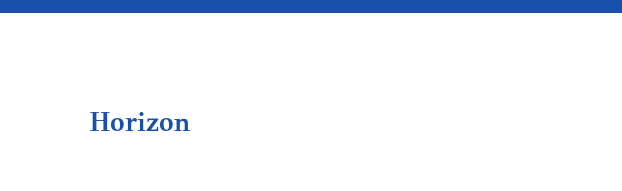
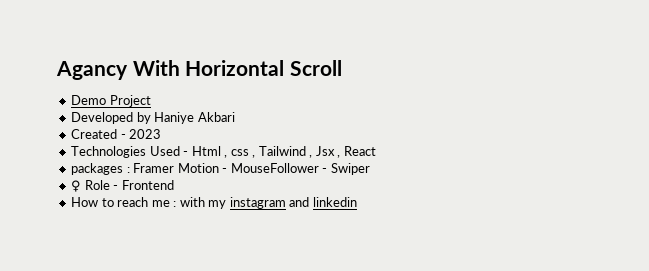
[89,112,191,131] Horizon -> [56,60,342,80] [71,95,151,107] [71,112,235,124] [71,129,162,139] [71,146,376,158] [71,163,370,175] [71,180,174,192] [71,197,357,209] Agancy With Horizontal Scroll // Demo Project // Developed by Haniye Akbari // Created - 2023 // Technologies Used - Html , css , Tailwind , Jsx , React // packages : Framer Motion - MouseFollower - Swiper // ♀ Role - Frontend // How to reach me : with my instagram and linkedin

